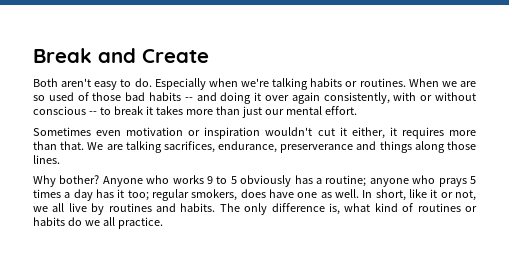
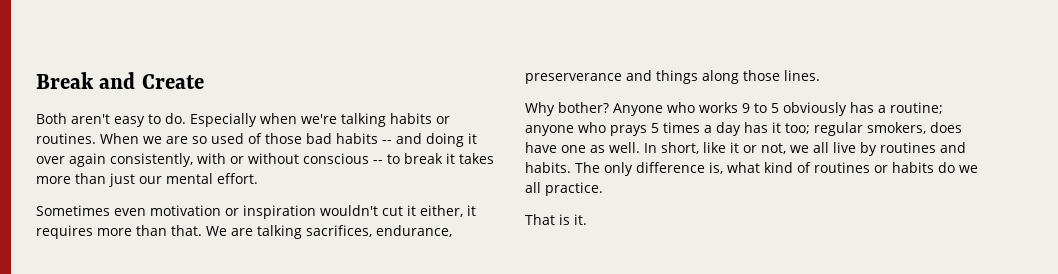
(163, 223) none -> [525,214,587,225] // That is it.

